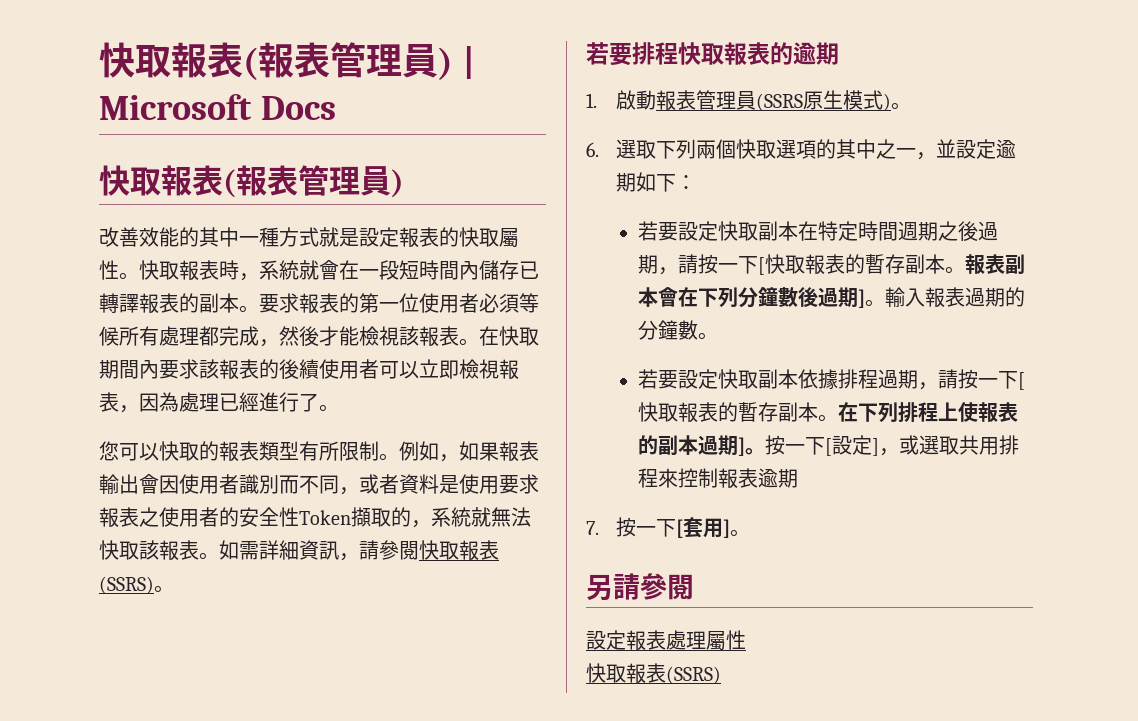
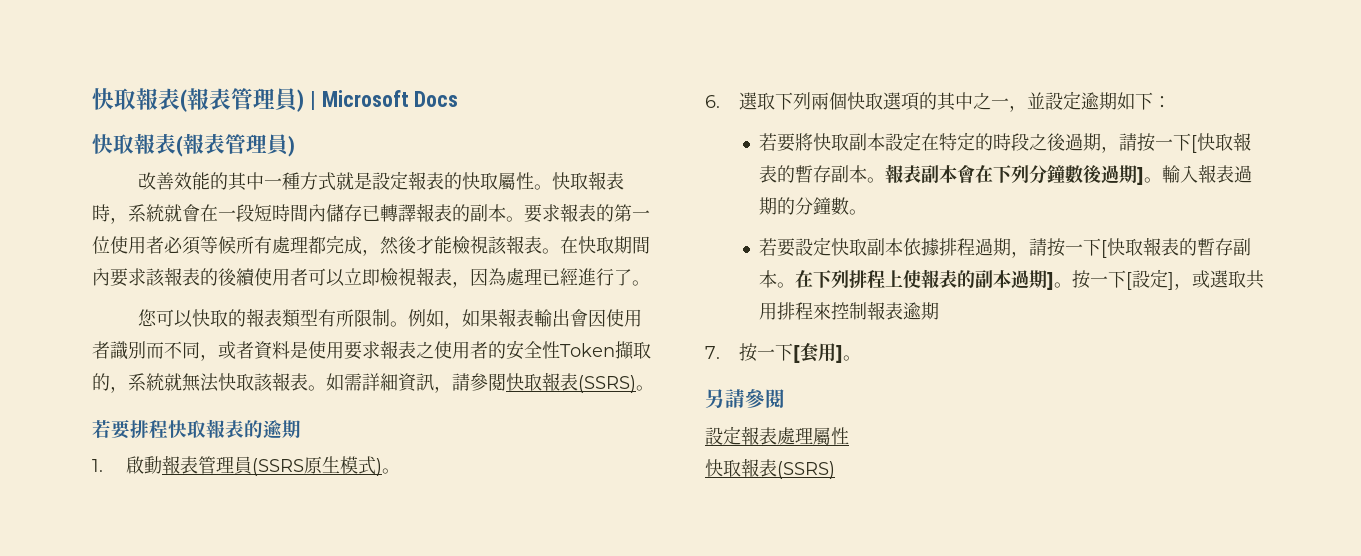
[678,221,939,241] 設定快取副本在特定時間週期 -> [795,132,1030,151] 將快取副本設定在特定的時段

